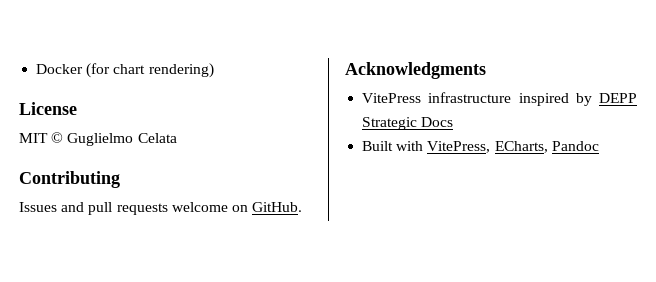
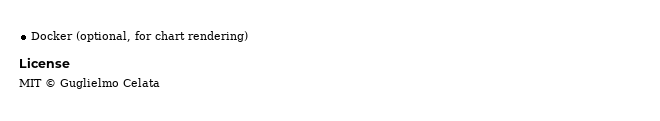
[86,63,111,78] (for -> [76,31,153,42] (optional, for
[19,171,120,188] [19,202,303,215] [345,62,486,79] [362,92,637,106] [362,117,454,130] [362,141,599,153] // Contributing // Issues and pull requests welcome on GitHub. // Acknowledgments // VitePress infrastructure inspired by DEPP Strategic Docs // Built with VitePress, ECharts, Pandoc -> (160, 82) none

